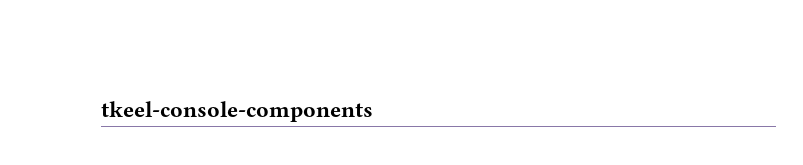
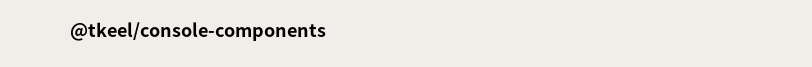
[101,101,373,122] tkeel-console-components -> [70,22,326,41] @tkeel/console-components

